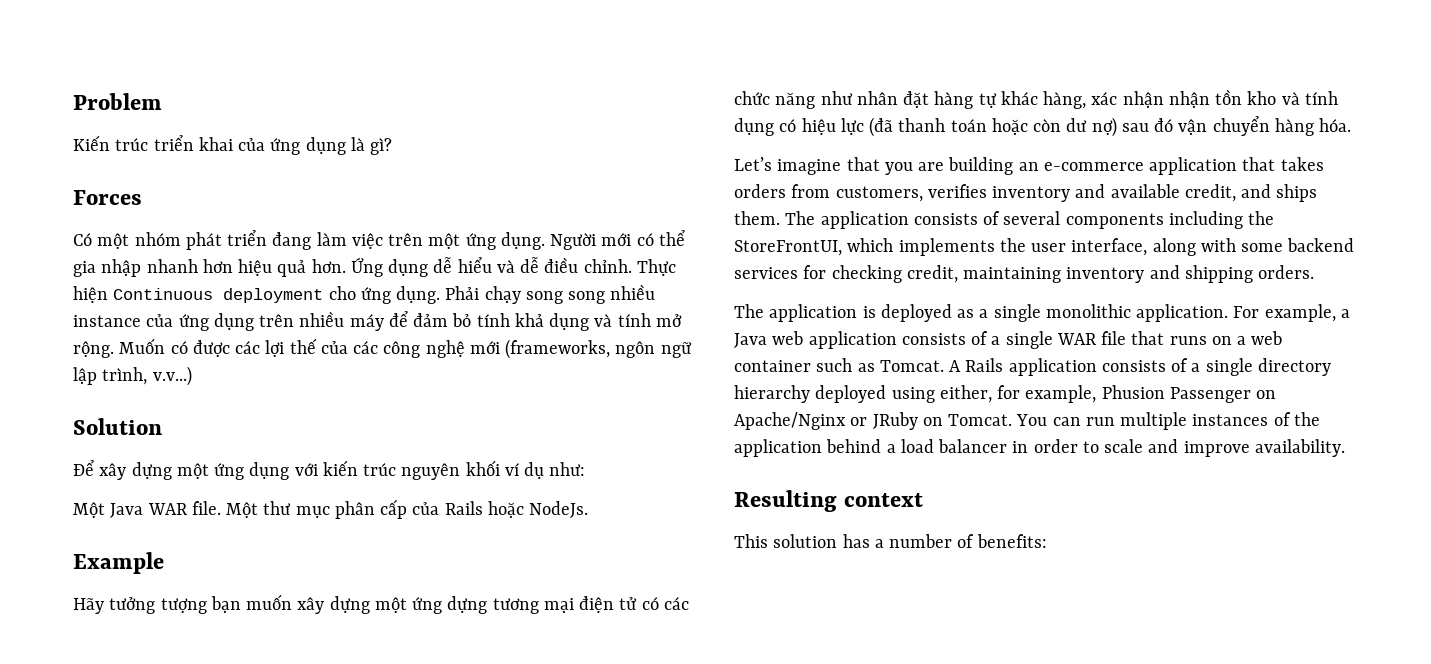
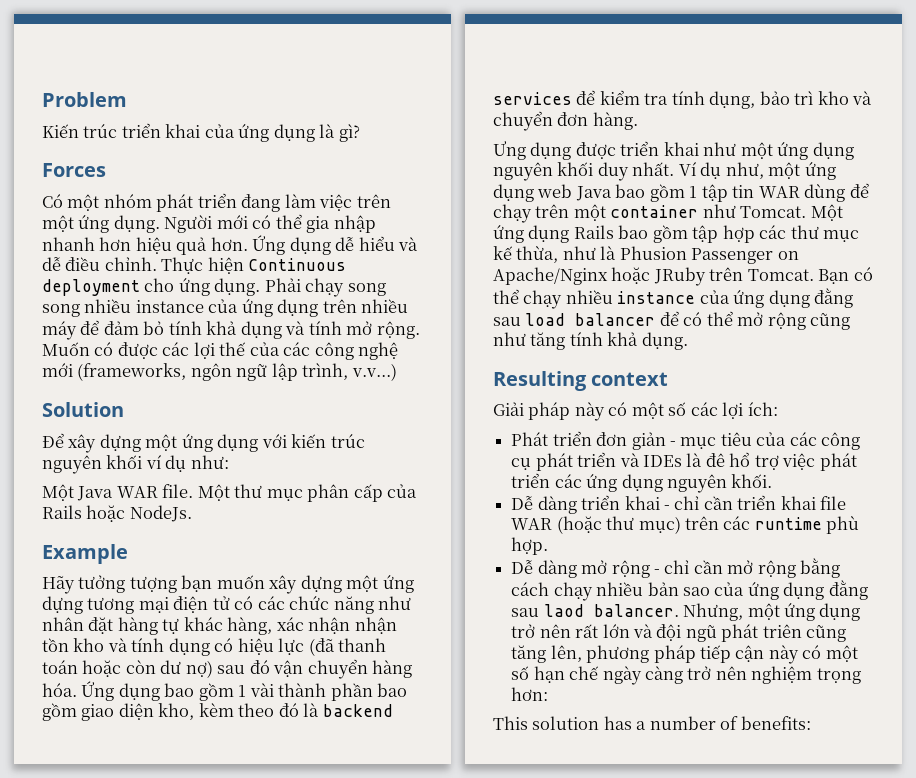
[734,157,1324,175] [734,184,1318,202] [734,211,1275,229] [734,238,1355,256] [734,265,1315,283] [734,304,1350,322] [734,331,1283,349] [734,358,1331,376] [734,385,1277,403] [734,412,1320,430] [734,439,1345,457] [734,490,924,512] // Let’s imagine that you are building an e-commerce application that takes orders from customers, verifies inventory and available credit, and ships them. The application consists of several components including the StoreFrontUI, which implements the user interface, along with some backend services for checking credit, maintaining inventory and shipping orders. // The application is deployed as a single monolithic application. For example, a Java web application consists of a single WAR file that runs on a web container such as Tomcat. A Rails application consists of a single directory hierarchy deployed using either, for example, Phusion Passenger on Apache/Nginx or JRuby on Tomcat. You can run multiple instances of the application behind a load balancer in order to scale and improve availability. // Resulting context -> [81,681,408,701] [42,703,393,721] [493,90,873,109] [493,111,638,131] [493,141,854,160] [493,162,836,181] [493,183,869,202] [493,204,843,223] [493,225,860,243] [493,246,799,264] [493,267,873,286] [493,288,854,309] [493,311,851,330] [493,332,688,350] [493,371,669,391] [493,402,778,421] [511,431,861,450] [511,452,857,471] [511,473,773,493] [511,495,847,514] [511,516,860,534] [511,537,549,555] [511,558,841,578] [511,580,868,601] [511,603,861,621] [511,624,847,642] [511,645,858,664] [511,666,861,685] [511,687,549,701] Ứng dụng bao gồm 1 vài thành phần bao gồm giao diện kho, kèm theo đó là backend services để kiểm tra tính dụng, bảo trì kho và chuyển đơn hàng. // Ưng dụng được triển khai như một ứng dụng nguyên khối duy nhất. Ví dụ như, một ứng dụng web Java bao gồm 1 tập tin WAR dùng để chạy trên một container như Tomcat. Một ứng dụng Rails bao gồm tập hợp các thư mục kế thừa, như là Phusion Passenger on Apache/Nginx hoặc JRuby trên Tomcat. Bạn có thể chạy nhiều instance của ứng dụng đằng sau load balancer để có thể mở rộng cũng như tăng tính khả dụng. // Resulting context // Giải pháp này có một số các lợi ích: // Phát triển đơn giản - mục tiêu của các công cụ phát triển và IDEs là đê hổ trợ việc phát triển các ứng dụng nguyên khối. // Dễ dàng triển khai - chỉ cần triển khai file WAR (hoặc thư mục) trên các runtime phù hợp. // Dễ dàng mở rộng - chỉ cần mở rộng bằng cách chạy nhiều bản sao của ứng dụng đằng sau laod balancer. Nhưng, một ứng dụng trở nên rất lớn và đội ngũ phát triên cũng tăng lên, phương pháp tiếp cận này có một số hạn chế ngày càng trở nên nghiệm trọng hơn:

